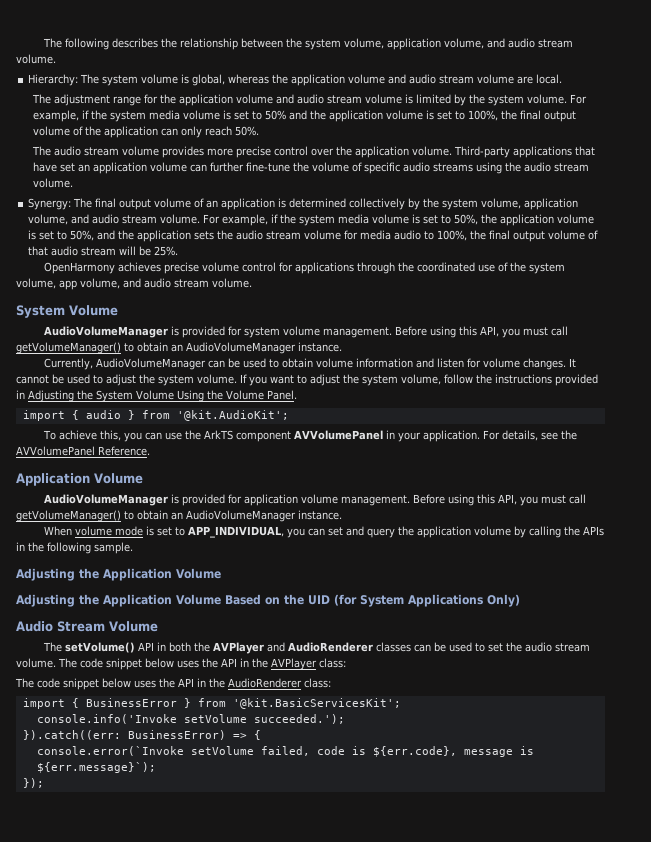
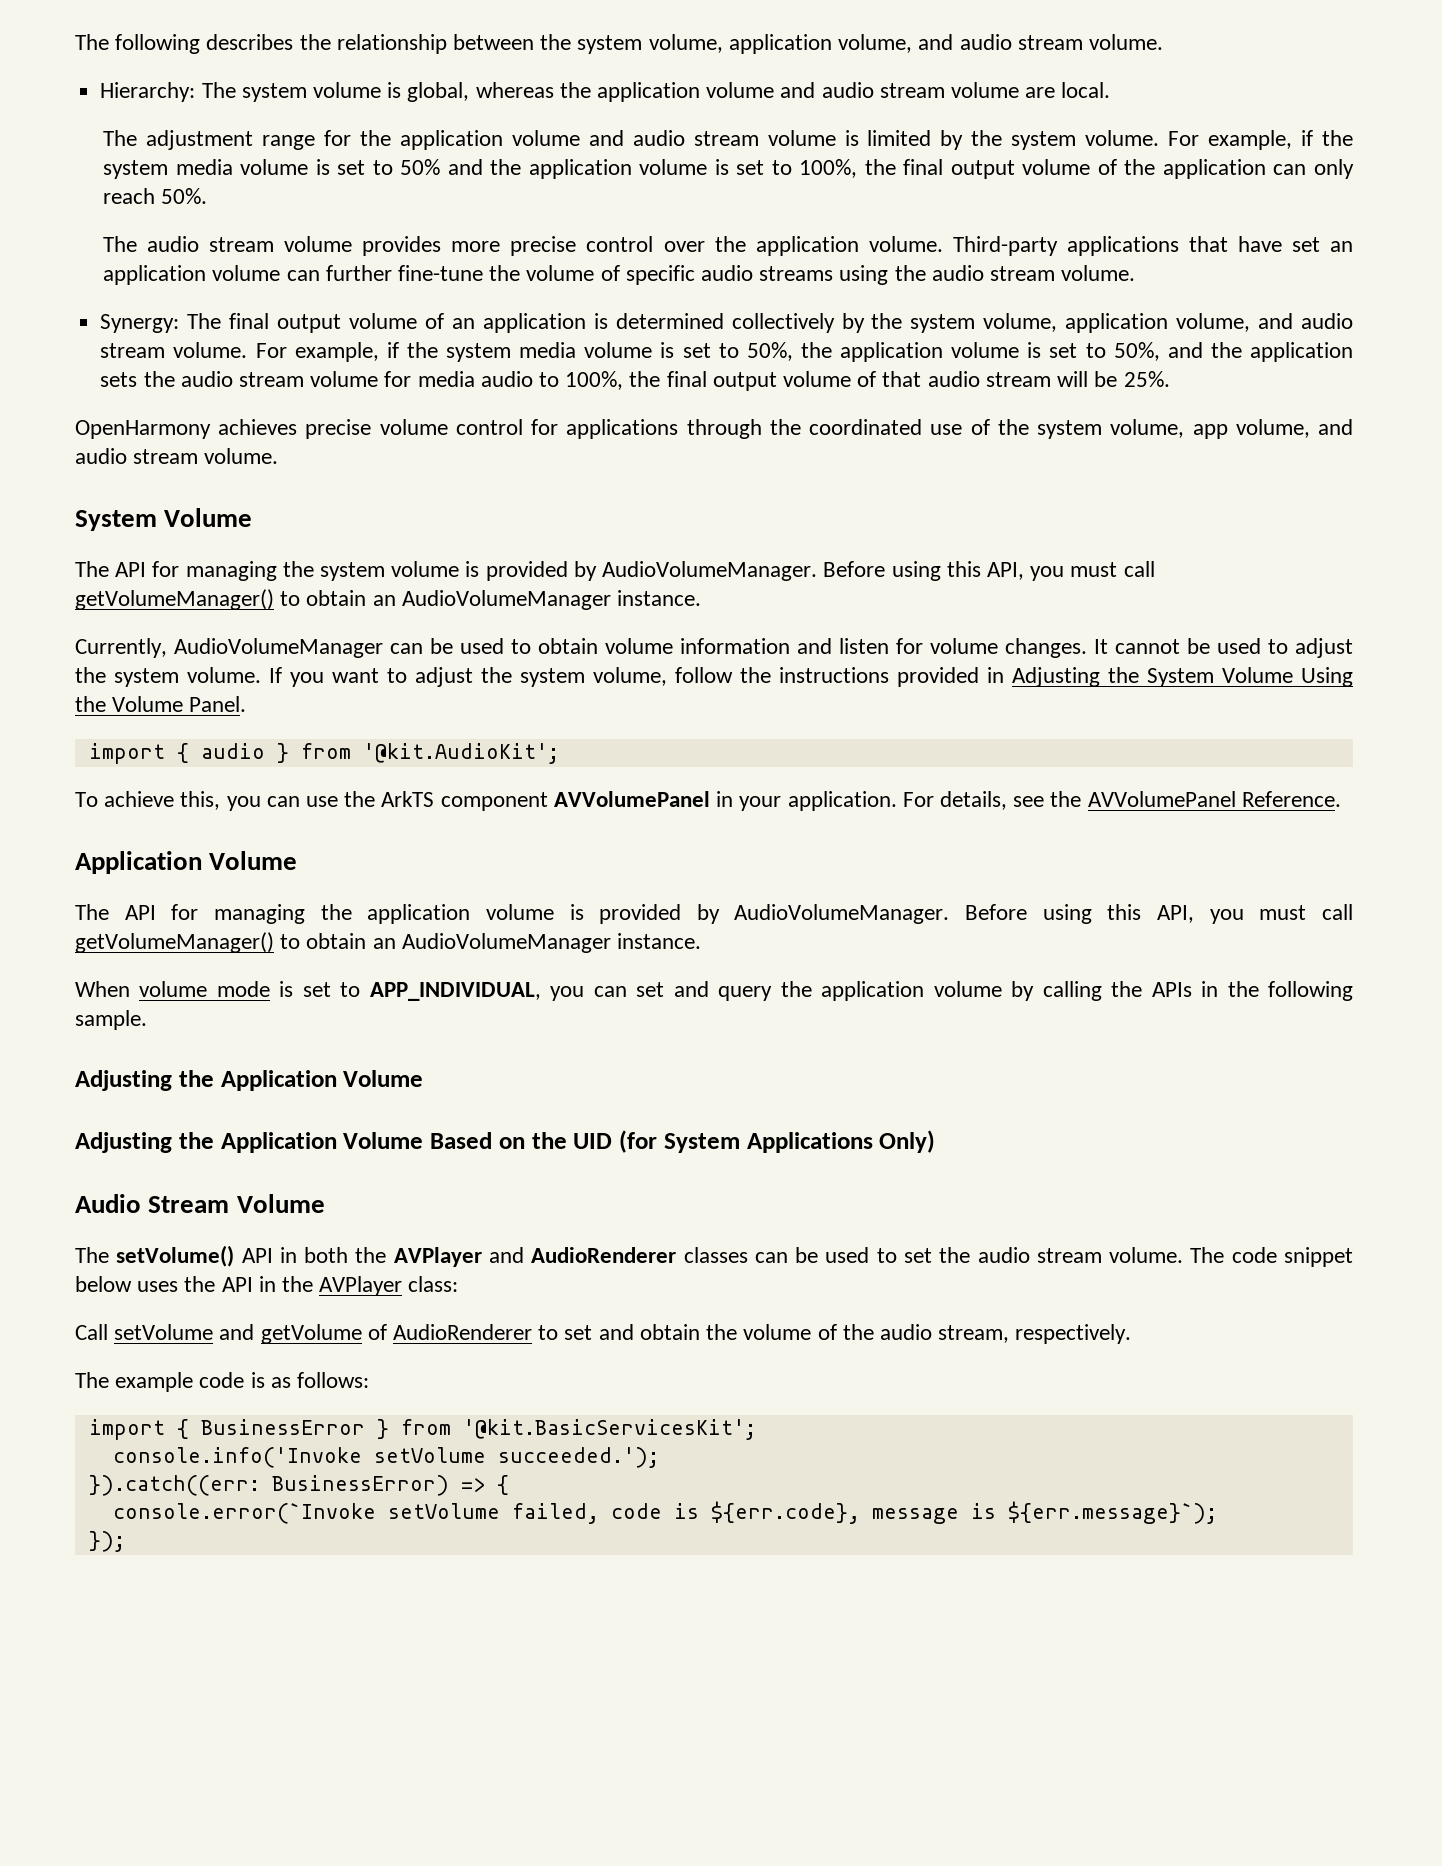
[44,326,393,338] AudioVolumeManager is provided for system volume management. -> [75,561,818,581] The API for managing the system volume is provided by AudioVolumeManager.
[44,494,411,506] AudioVolumeManager is provided for application volume management. -> [75,904,950,924] The API for managing the application volume is provided by AudioVolumeManager.
[15,678,331,690] The code snippet below uses the API in the AudioRenderer class: -> [75,1324,1132,1344] [75,1372,370,1392] Call setVolume and getVolume of AudioRenderer to set and obtain the volume of the audio stream, respectively. // The example code is as follows:

